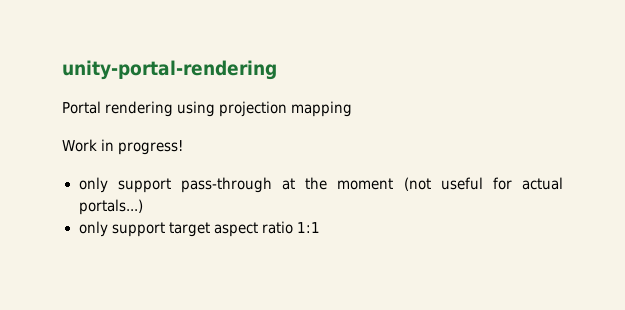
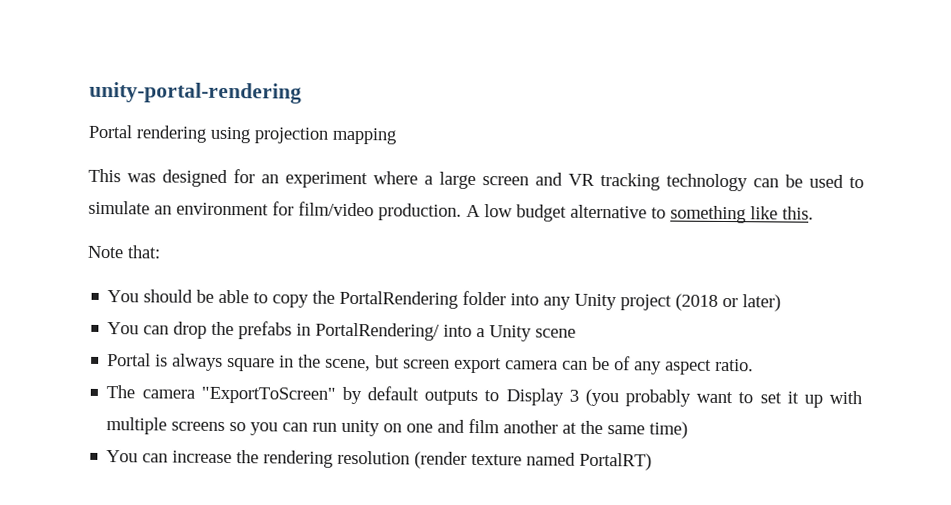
[62,139,184,155] [78,177,563,193] [78,199,143,215] [78,221,320,237] Work in progress! // only support pass-through at the moment (not useful for actual portals...) // only support target aspect ratio 1:1 -> [88,168,864,192] [88,200,814,224] [87,245,161,259] [107,289,782,312] [107,321,577,342] [107,353,755,375] [106,385,862,408] [106,417,689,439] [106,450,653,471] This was designed for an experiment where a large screen and VR tracking technology can be used to simulate an environment for film/video production. A low budget alternative to something like this. // Note that: // You should be able to copy the PortalRendering folder into any Unity project (2018 or later) // You can drop the prefabs in PortalRendering/ into a Unity scene // Portal is always square in the scene, but screen export camera can be of any aspect ratio. // The camera "ExportToScreen" by default outputs to Display 3 (you probably want to set it up with multiple screens so you can run unity on one and film another at the same time) // You can increase the rendering resolution (render texture named PortalRT)

